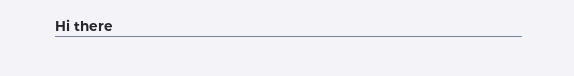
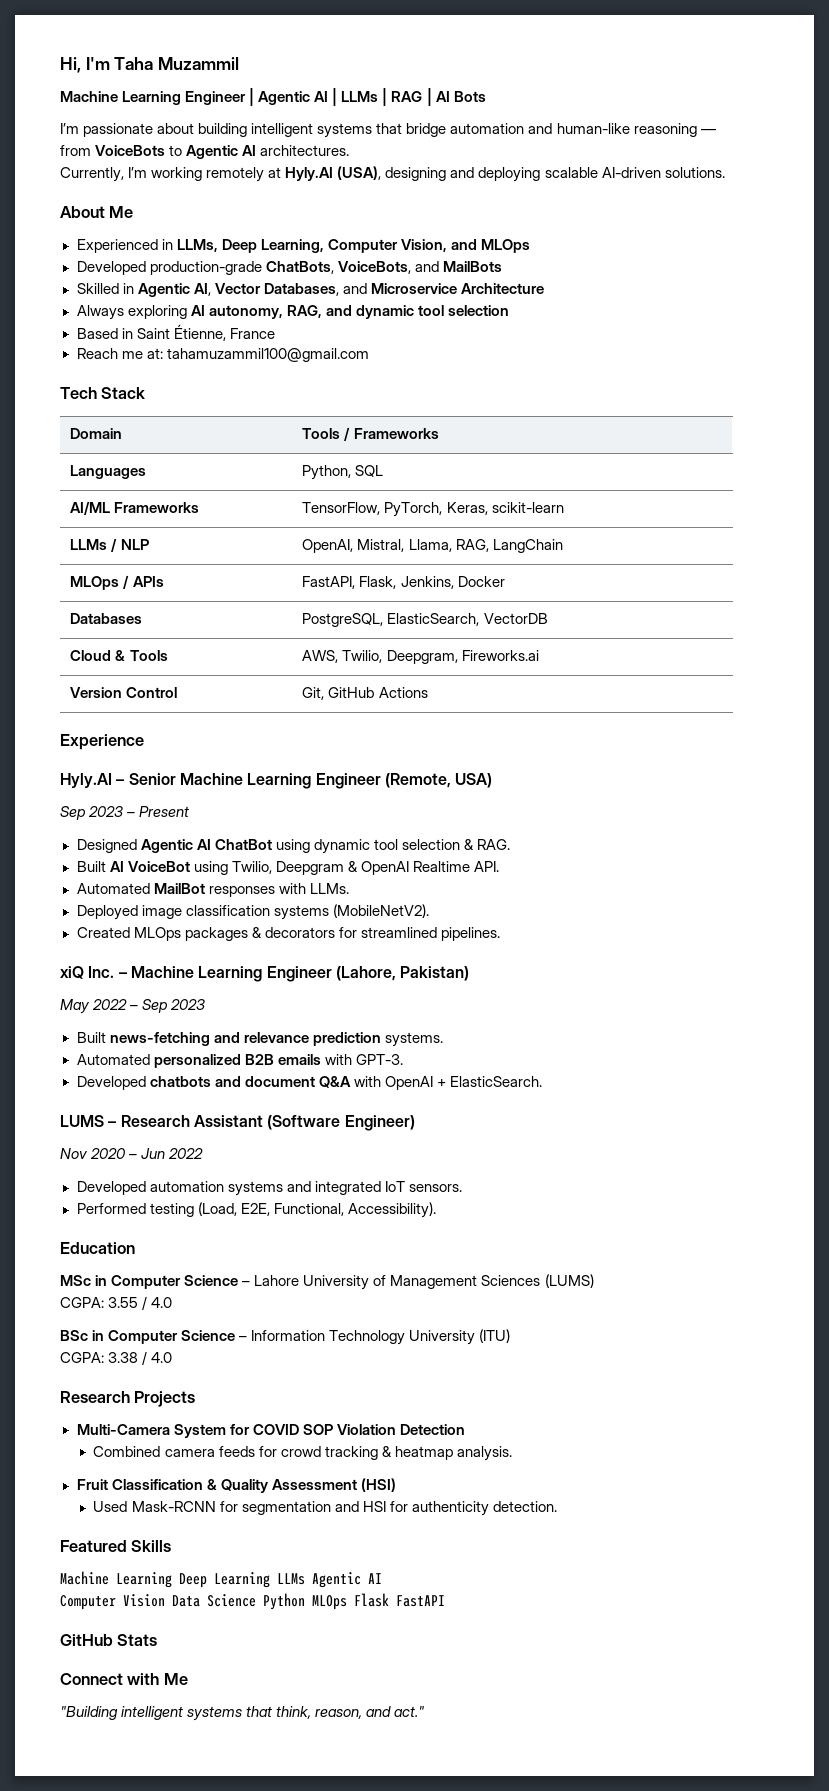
[55,19,113,31] Hi there -> [60,57,240,73] [60,88,486,106] [60,123,716,138] [60,145,350,159] [60,166,725,182] [60,206,134,218] [76,239,530,253] [76,261,502,275] [76,283,544,297] [76,305,509,320] [76,324,275,341] [76,348,369,362] [60,387,146,399] [70,428,123,439] [302,427,439,441] [70,465,147,479] [302,465,384,480] [70,501,200,515] [302,502,564,517] [70,538,149,552] [302,539,563,553] [70,575,164,590] [302,576,505,589] [70,613,143,624] [302,613,548,627] [70,650,168,661] [302,650,539,664] [70,687,178,698] [302,687,428,700] [60,734,144,750] [60,773,493,789] [60,806,190,820] [76,839,510,854] [76,861,499,875] [76,883,349,897] [76,904,429,920] [76,927,500,941] [60,966,470,982] [60,999,206,1014] [76,1032,443,1047] [76,1054,403,1068] [76,1076,542,1090] [60,1115,415,1131] [60,1148,204,1159] [76,1181,462,1196] [76,1202,436,1218] [60,1242,135,1254] [60,1274,594,1290] [60,1296,173,1310] [60,1329,511,1345] [60,1351,173,1365] [60,1391,196,1407] [76,1424,465,1438] [93,1446,512,1461] [76,1478,396,1493] [93,1501,557,1516] [60,1540,172,1552] [60,1571,382,1588] [60,1593,445,1610] [60,1634,158,1646] [60,1673,188,1685] [60,1706,425,1721] Hi, I'm Taha Muzammil // Machine Learning Engineer | Agentic AI | LLMs | RAG | AI Bots // I’m passionate about building intelligent systems that bridge automation and human-like reasoning — from VoiceBots to Agentic AI architectures. // Currently, I’m working remotely at Hyly.AI (USA), designing and deploying scalable AI-driven solutions. // About Me // Experienced in LLMs, Deep Learning, Computer Vision, and MLOps // Developed production-grade ChatBots, VoiceBots, and MailBots // Skilled in Agentic AI, Vector Databases, and Microservice Architecture // Always exploring AI autonomy, RAG, and dynamic tool selection // Based in Saint Étienne, France // Reach me at: tahamuzammil100@gmail.com // Tech Stack // Domain | Tools / Frameworks // Languages | Python, SQL // AI/ML Frameworks | TensorFlow, PyTorch, Keras, scikit-learn // LLMs / NLP | OpenAI, Mistral, Llama, RAG, LangChain // MLOps / APIs | FastAPI, Flask, Jenkins, Docker // Databases | PostgreSQL, ElasticSearch, VectorDB // Cloud & Tools | AWS, Twilio, Deepgram, Fireworks.ai // Version Control | Git, GitHub Actions // Experience // Hyly.AI – Senior Machine Learning Engineer (Remote, USA) // Sep 2023 – Present // Designed Agentic AI ChatBot using dynamic tool selection & RAG. // Built AI VoiceBot using Twilio, Deepgram & OpenAI Realtime API. // Automated MailBot responses with LLMs. // Deployed image classification systems (MobileNetV2). // Created MLOps packages & decorators for streamlined pipelines. // xiQ Inc. – Machine Learning Engineer (Lahore, Pakistan) // May 2022 – Sep 2023 // Built news-fetching and relevance prediction systems. // Automated personalized B2B emails with GPT-3. // Developed chatbots and document Q&A with OpenAI + ElasticSearch. // LUMS – Research Assistant (Software Engineer) // Nov 2020 – Jun 2022 // Developed automation systems and integrated IoT sensors. // Performed testing (Load, E2E, Functional, Accessibility). // Education // MSc in Computer Science – Lahore University of Management Sciences (LUMS) // CGPA: 3.55 / 4.0 // BSc in Computer Science – Information Technology University (ITU) // CGPA: 3.38 / 4.0 // Research Projects // Multi-Camera System for COVID SOP Violation Detection // Combined camera feeds for crowd tracking & heatmap analysis. // Fruit Classification & Quality Assessment (HSI) // Used Mask-RCNN for segmentation and HSI for authenticity detection. // Featured Skills // Machine Learning Deep Learning LLMs Agentic AI // Computer Vision Data Science Python MLOps Flask FastAPI // GitHub Stats // Connect with Me // "Building intelligent systems that think, reason, and act."

